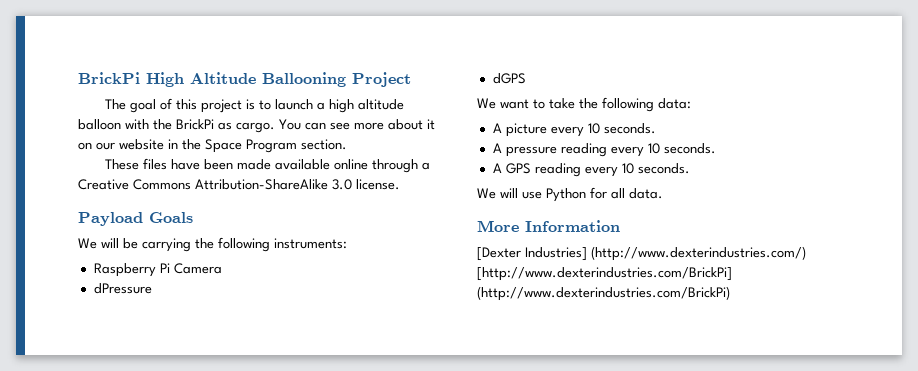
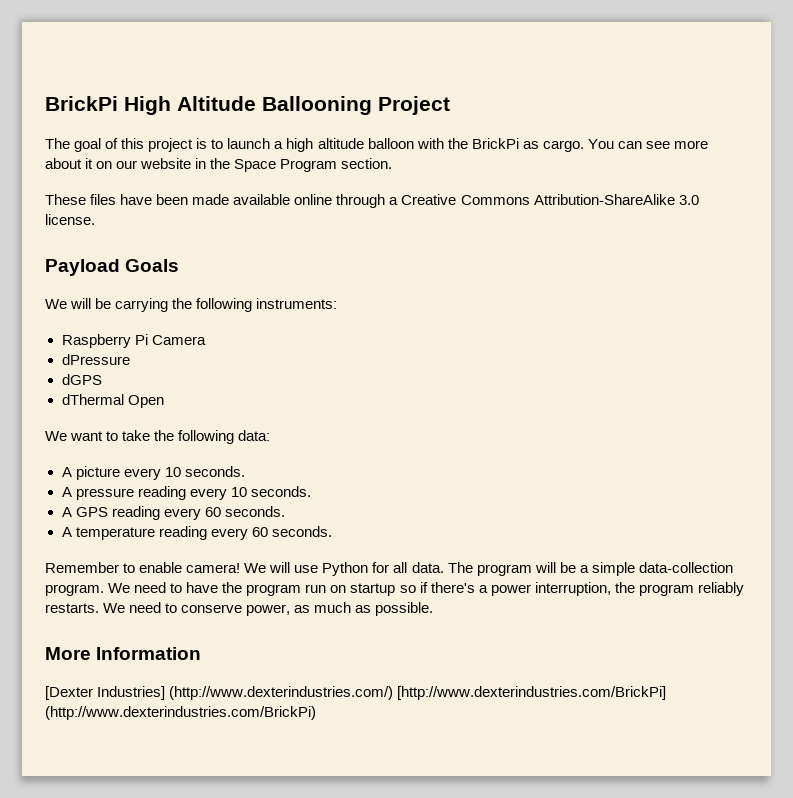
(526, 78) none -> [61,394,164,408] // dThermal Open
[621,163,690,174] 10 seconds. // -> [204,506,285,517] [61,526,332,540] [45,562,241,573] 60 seconds. // A temperature reading every 60 seconds. // Remember to enable camera!
(663, 193) none -> [447,562,733,576] [45,582,744,596] [45,602,434,616] The program will be a simple data-collection program. We need to have the program run on startup so if there's a power interruption, the program reliably restarts. We need to conserve power, as much as possible.

